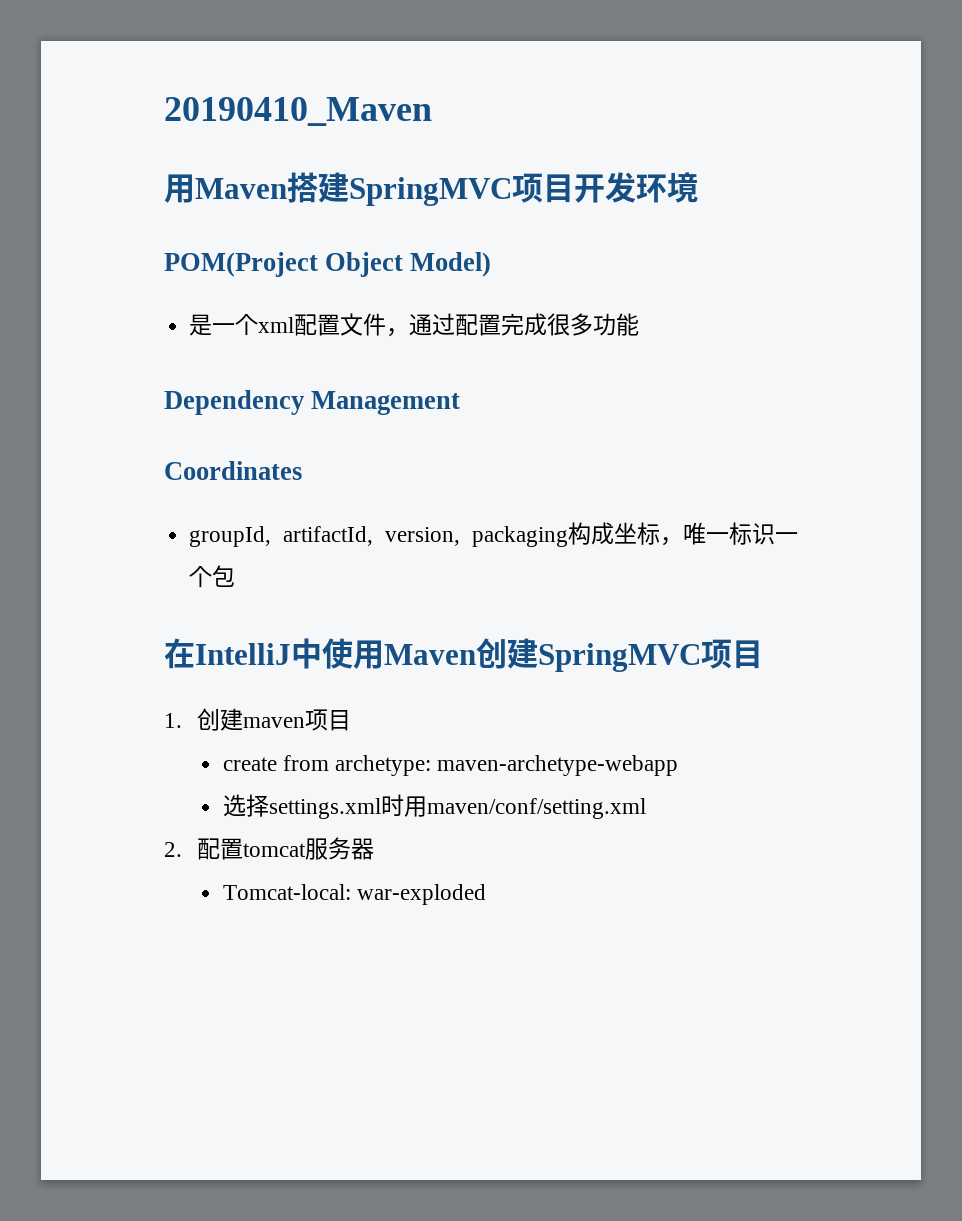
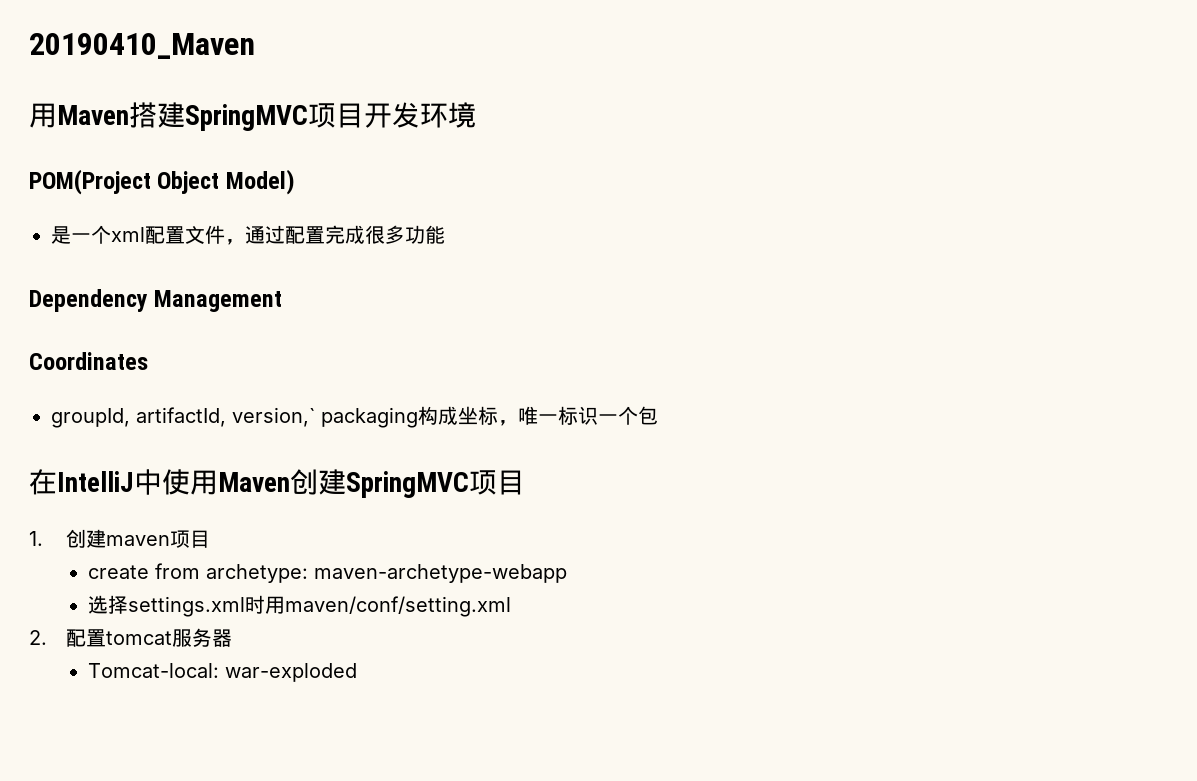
[385,527,461,546] version, -> [232,407,315,427] version,`

